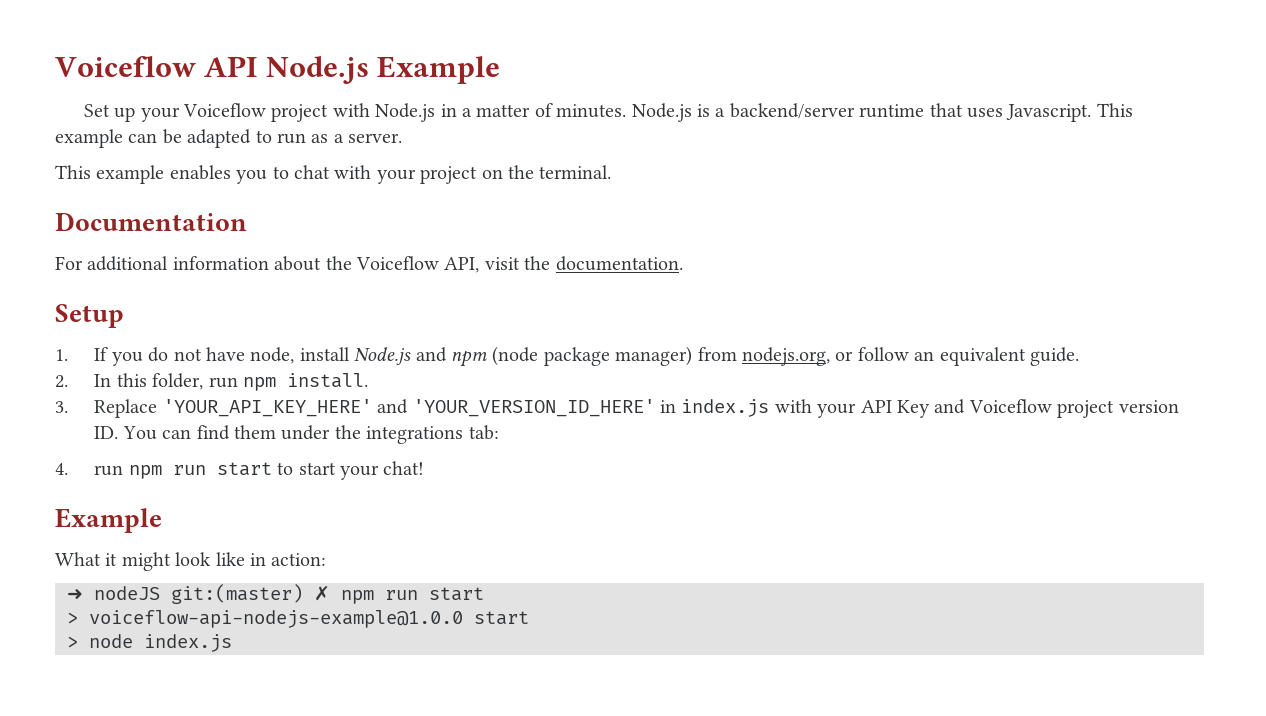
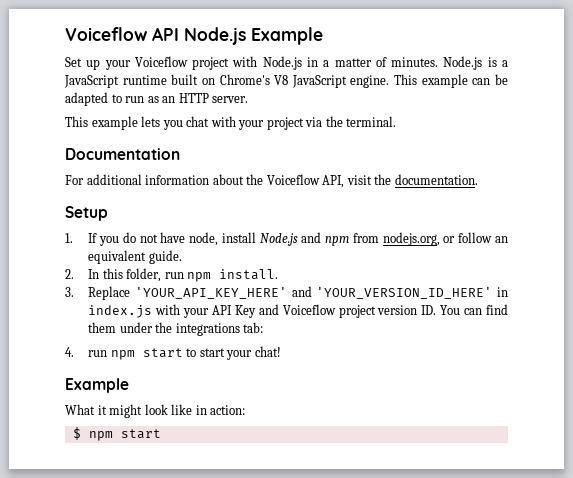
[729,103,1092,122] backend/server runtime that uses Javascript. -> [64,74,390,88] JavaScript runtime built on Chrome's V8 JavaScript engine.
[333,134,344,143] a -> [162,93,209,103] an HTTP
[169,165,289,184] enables you to -> [141,116,183,130] lets you
[481,169,503,179] on -> [305,117,323,127] via
[492,346,693,366] (node package manager) -> (350, 241) none
[172,465,206,475] run -> (135, 355) none
[67,584,484,604] [67,610,529,628] [67,634,232,652] ➜ nodeJS git:(master) ✗ npm run start // > voiceflow-api-nodejs-example@1.0.0 start // > node index.js -> [72,427,161,441] $ npm start

